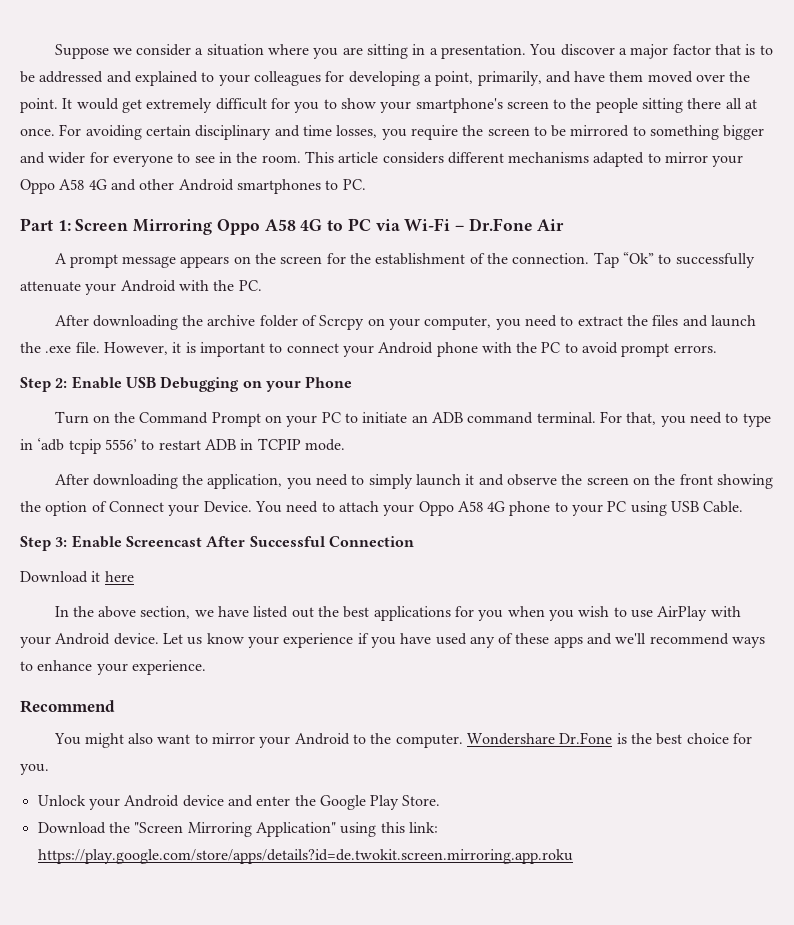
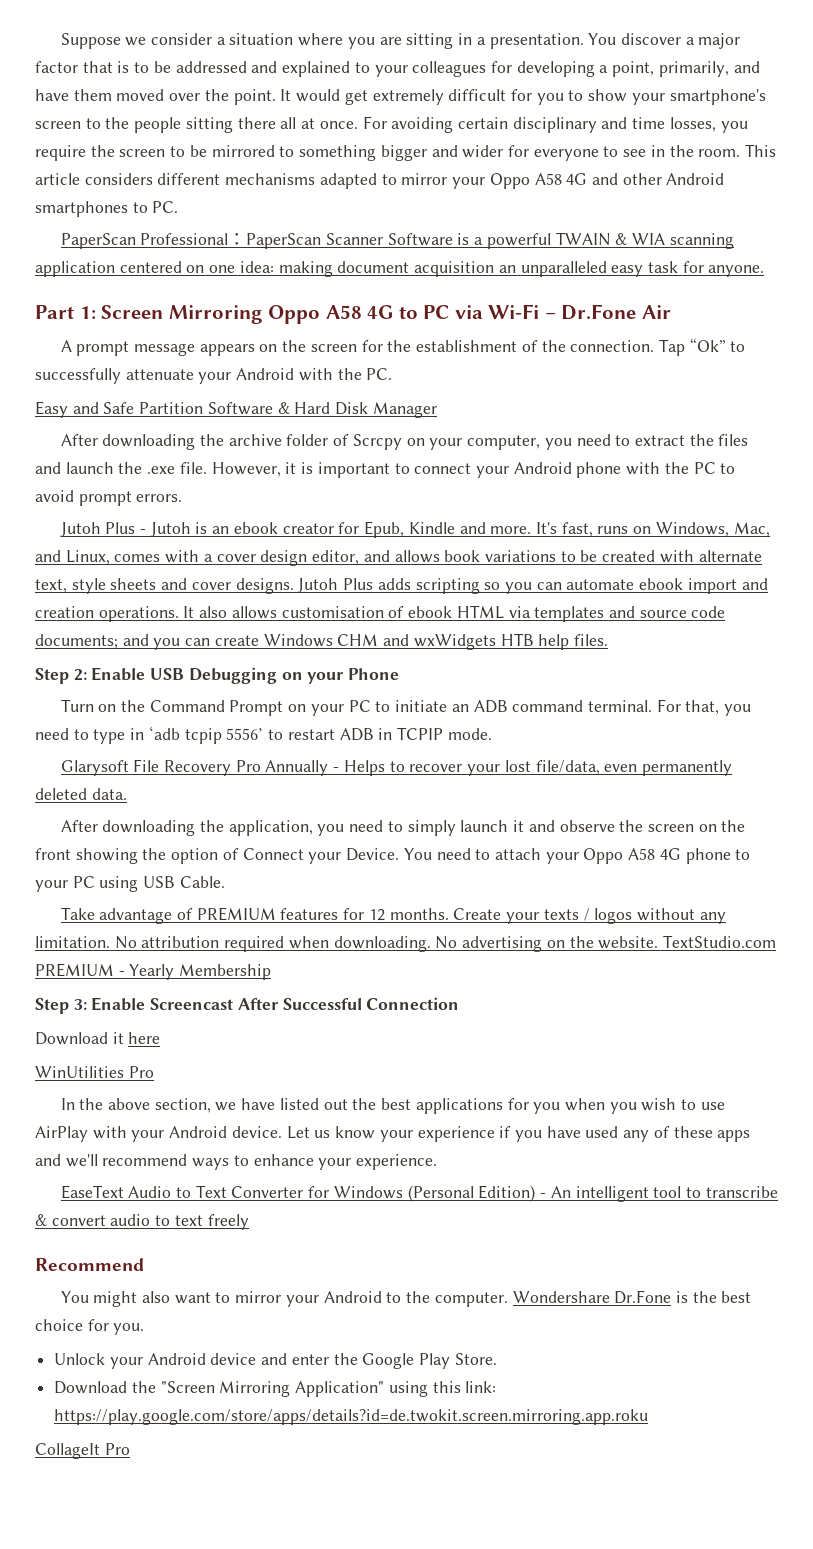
(366, 184) none -> [60,232,734,249] [35,261,765,277] // PaperScan Professional：PaperScan Scanner Software is a powerful TWAIN & WIA scanning application centered on one idea: making document acquisition an unparalleled easy task for anyone.
(262, 285) none -> [35,401,437,418] // Easy and Safe Partition Software & Hard Disk Manager
(717, 349) none -> [59,521,770,538] [35,550,762,566] [35,578,768,594] [35,605,726,622] [35,633,608,650] // Jutoh Plus - Jutoh is an ebook creator for Epub, Kindle and more. It's fast, runs on Windows, Mac, and Linux, comes with a cover design editor, and allows book variations to be created with alternate text, style sheets and cover designs. Jutoh Plus adds scripting so you can automate ebook import and creation operations. It also allows customisation of ebook HTML via templates and source code documents; and you can create Windows CHM and wxWidgets HTB help files.
(345, 445) none -> [60,759,732,776] [35,788,127,800] // Glarysoft File Recovery Pro Annually - Helps to recover your lost file/data, even permanently deleted data.
(744, 507) none -> [60,907,726,924] [35,935,776,952] [35,963,272,980] // Take advantage of PREMIUM features for 12 months. Create your texts / logos without any limitation. No attribution required when downloading. No advertising on the website. TextStudio.com PREMIUM - Yearly Membership
(134, 576) none -> [35,1066,154,1078] // WinUtilities Pro
(206, 667) none -> [60,1185,778,1202] [35,1214,249,1230] // EaseText Audio to Text Converter for Windows (Personal Edition) - An intelligent tool to transcribe & convert audio to text freely
(573, 856) none -> [35,1443,130,1459] // CollageIt Pro

